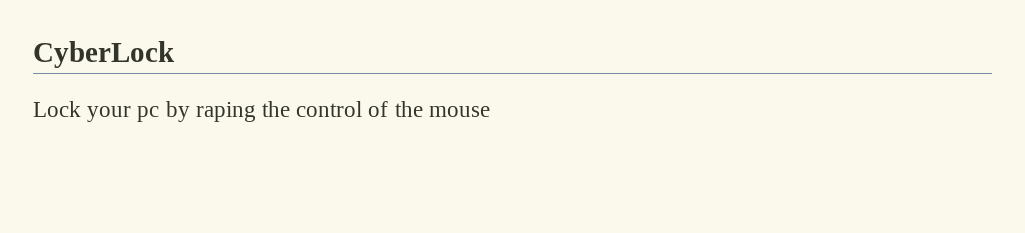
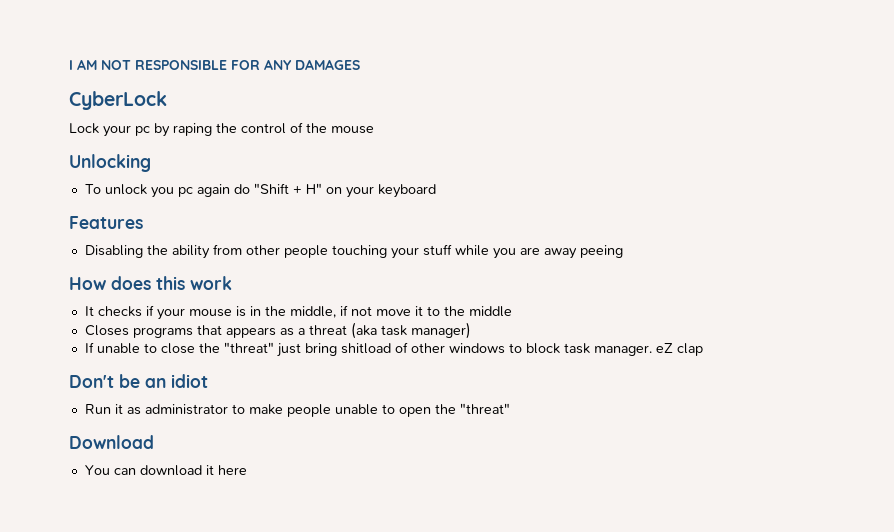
(33, 54) none -> [69,59,360,70] I AM NOT RESPONSIBLE FOR ANY DAMAGES //
(490, 111) none -> [69,154,151,172] [84,183,436,198] [69,216,143,229] [84,244,623,259] [69,276,232,290] [84,305,512,320] [84,322,471,339] [84,342,703,357] [69,374,208,388] [84,403,510,417] [69,435,154,449] [84,465,247,476] // Unlocking // To unlock you pc again do "Shift + H" on your keyboard // Features // Disabling the ability from other people touching your stuff while you are away peeing // How does this work // It checks if your mouse is in the middle, if not move it to the middle // Closes programs that appears as a threat (aka task manager) // If unable to close the "threat" just bring shitload of other windows to block task manager. eZ clap // Don't be an idiot // Run it as administrator to make people unable to open the "threat" // Download // You can download it here

